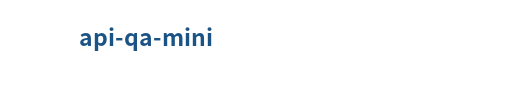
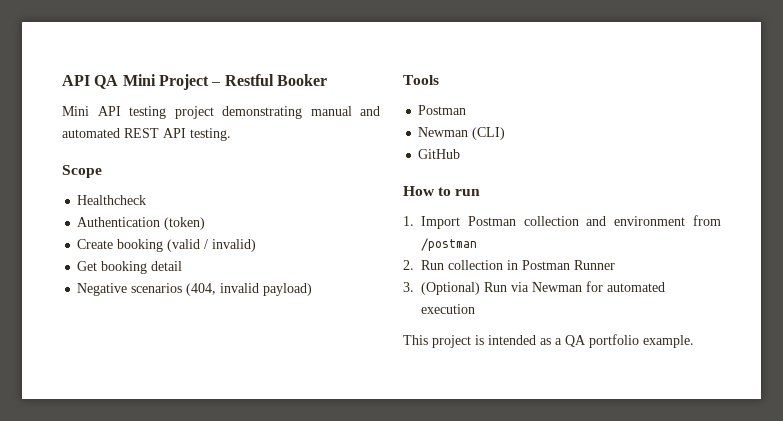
[79,27,213,51] api-qa-mini -> [62,74,327,90] [62,106,380,119] [62,128,231,141] [62,165,102,178] [77,195,147,205] [77,217,206,230] [77,239,257,252] [77,261,183,274] [77,283,313,296] [403,75,439,85] [418,105,467,115] [418,127,506,140] [418,149,461,159] [403,186,481,196] [403,215,721,229] [421,238,477,251] [403,260,615,270] [403,281,665,295] [421,304,475,314] [403,334,694,348] API QA Mini Project – Restful Booker // Mini API testing project demonstrating manual and automated REST API testing. // Scope // Healthcheck // Authentication (token) // Create booking (valid / invalid) // Get booking detail // Negative scenarios (404, invalid payload) // Tools // Postman // Newman (CLI) // GitHub // How to run // 1. Import Postman collection and environment from /postman // 2. Run collection in Postman Runner // 3. (Optional) Run via Newman for automated execution // This project is intended as a QA portfolio example.

